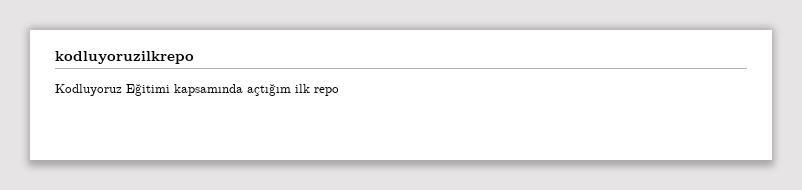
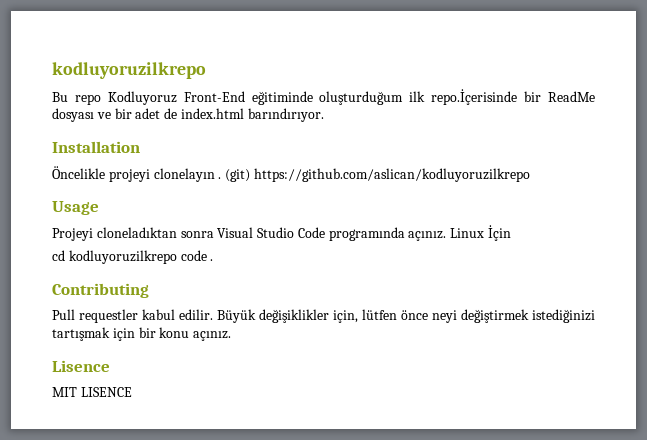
[55,84,339,96] Kodluyoruz Eğitimi kapsamında açtığım ilk repo -> [52,89,596,105] [52,108,324,122] [52,141,140,153] [52,166,530,182] [52,201,99,215] [52,225,512,241] [52,250,214,264] [52,283,149,298] [52,309,595,323] [52,327,232,341] [52,360,110,372] [52,387,132,397] Bu repo Kodluyoruz Front-End eğitiminde oluşturduğum ilk repo.İçerisinde bir ReadMe dosyası ve bir adet de index.html barındırıyor. // Installation // Öncelikle projeyi clonelayın . (git) https://github.com/aslican/kodluyoruzilkrepo // Usage // Projeyi cloneladıktan sonra Visual Studio Code programında açınız. Linux İçin // cd kodluyoruzilkrepo code . // Contributing // Pull requestler kabul edilir. Büyük değişiklikler için, lütfen önce neyi değiştirmek istediğinizi tartışmak için bir konu açınız. // Lisence // MIT LISENCE

